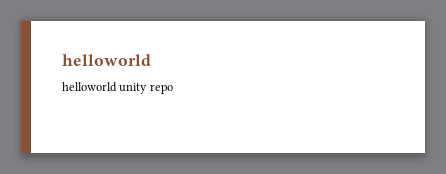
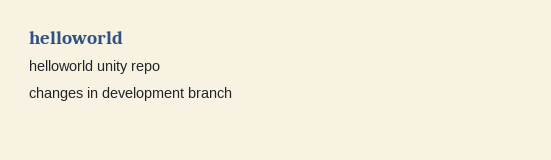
(173, 89) none -> [29,87,232,101] // changes in development branch

